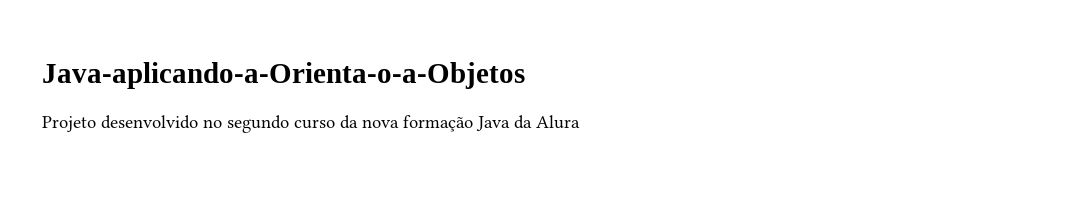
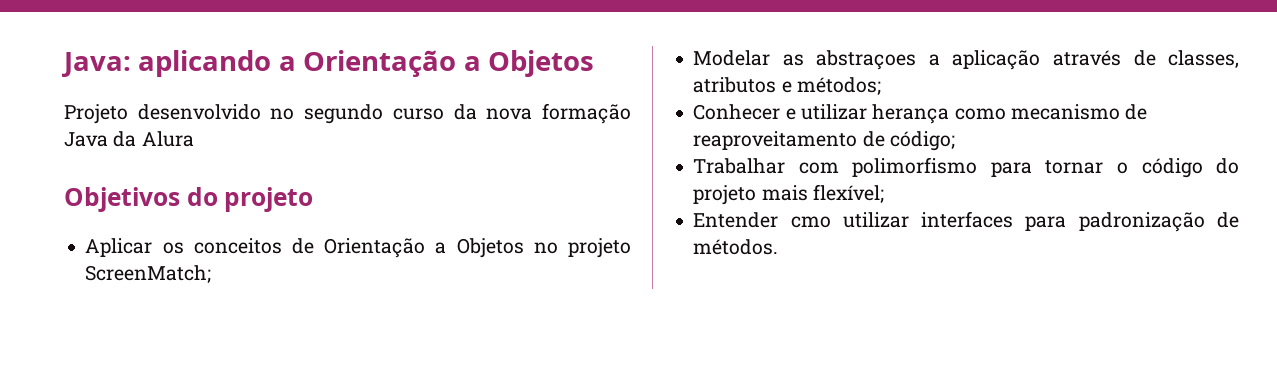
[42,62,525,89] Java-aplicando-a-Orienta-o-a-Objetos -> [61,50,595,77] Java: aplicando a Orientação a Objetos
(580, 122) none -> [64,187,314,212] [85,238,631,258] [85,265,212,283] [693,50,1239,70] [693,77,881,95] [693,104,1148,124] [693,131,955,151] [693,157,1239,178] [693,184,884,205] [693,211,1239,232] [693,239,779,255] // Objetivos do projeto // Aplicar os conceitos de Orientação a Objetos no projeto ScreenMatch; // Modelar as abstraçoes a aplicação através de classes, atributos e métodos; // Conhecer e utilizar herança como mecanismo de reaproveitamento de código; // Trabalhar com polimorfismo para tornar o código do projeto mais flexível; // Entender cmo utilizar interfaces para padronização de métodos.

